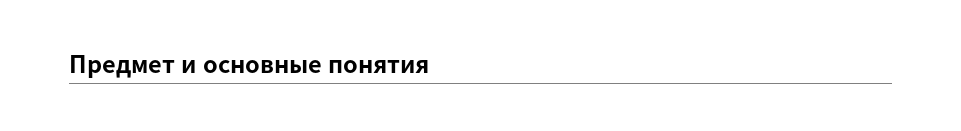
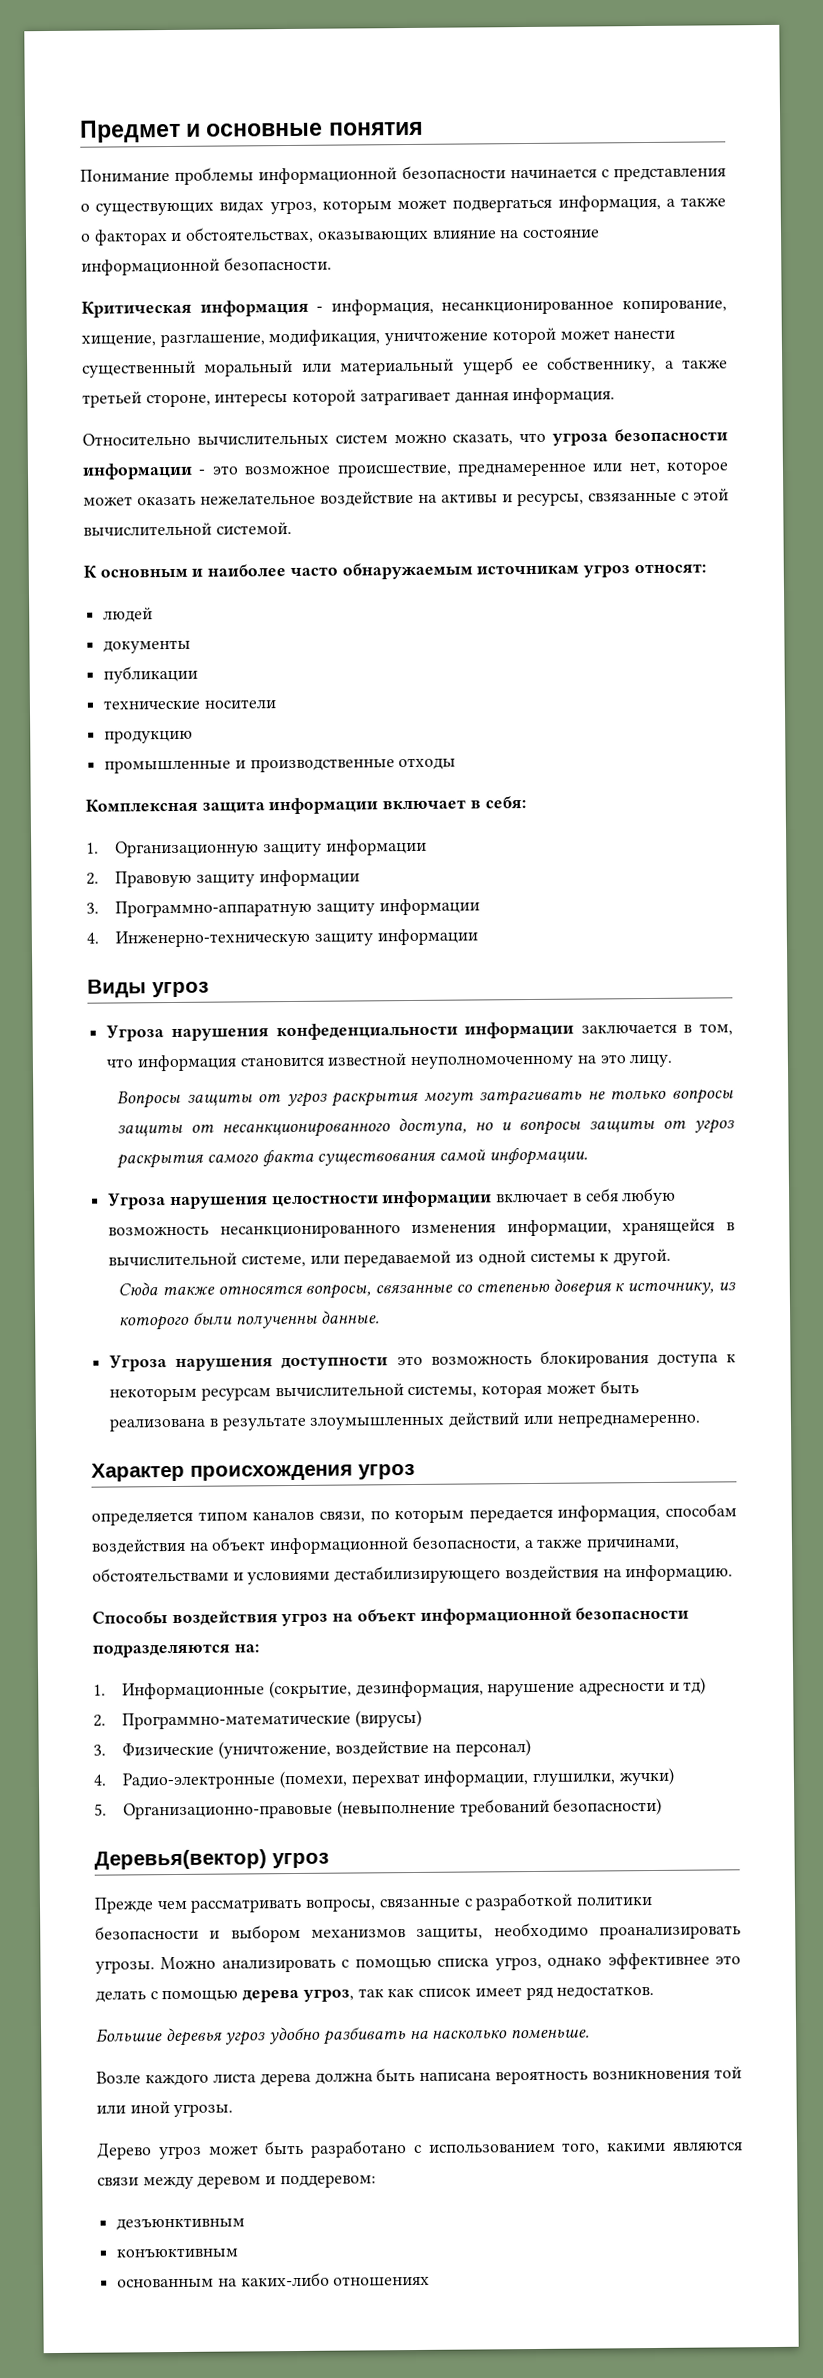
(430, 66) none -> [80,165,726,185] [80,194,726,216] [80,226,601,246] [81,256,332,276] [81,298,727,318] [81,327,676,348] [82,355,728,378] [82,387,616,408] [82,428,728,446] [82,461,729,480] [83,488,729,507] [83,521,292,536] [83,562,706,580] [103,607,154,623] [103,639,192,654] [103,665,199,684] [103,699,276,710] [104,729,194,744] [104,757,457,774] [85,796,526,815] [86,838,427,858] [86,869,360,888] [86,898,480,918] [86,928,478,948] [87,979,209,998] [106,1021,733,1042] [106,1053,673,1072] [117,1089,734,1109] [117,1117,736,1138] [116,1147,588,1169] [108,1187,677,1210] [108,1218,735,1239] [108,1248,672,1268] [118,1278,736,1299] [119,1310,381,1331] [109,1350,737,1372] [109,1380,639,1402] [109,1412,701,1432] [91,1462,415,1482] [91,1503,737,1526] [91,1535,681,1555] [92,1564,734,1585] [92,1606,690,1627] [92,1643,259,1658] [93,1677,707,1700] [93,1709,422,1730] [93,1739,531,1759] [93,1767,675,1790] [94,1797,663,1820] [94,1849,329,1870] [94,1892,654,1914] [95,1922,741,1943] [95,1952,741,1974] [95,1985,655,2003] [96,2026,591,2047] [96,2066,743,2087] [96,2101,234,2118] [96,2140,743,2160] [97,2174,376,2190] [116,2217,246,2231] [116,2247,239,2258] [117,2272,431,2288] // Понимание проблемы информационной безопасности начинается с представления о существующих видах угроз, которым может подвергаться информация, а также о факторах и обстоятельствах, оказывающих влияние на состояние информационной безопасности. // Критическая информация - информация, несанкционированное копирование, хищение, разглашение, модификация, уничтожение которой может нанести существенный моральный или материальный ущерб ее собственнику, а также третьей стороне, интересы которой затрагивает данная информация. // Относительно вычислительных систем можно сказать, что угроза безопасности информации - это возможное происшествие, преднамеренное или нет, которое может оказать нежелательное воздействие на активы и ресурсы, свзязанные с этой вычислительной системой. // К основным и наиболее часто обнаружаемым источникам угроз относят: // людей // документы // публикации // технические носители // продукцию // промышленные и производственные отходы // Комплексная защита информации включает в себя: // 1. Организационную защиту информации // 2. Правовую защиту информации // 3. Программно-аппаратную защиту информации // 4. Инженерно-техническую защиту информации // Виды угроз // Угроза нарушения конфеденциальности информации заключается в том, что информация становится известной неуполномоченному на это лицу. // Вопросы защиты от угроз раскрытия могут затрагивать не только вопросы защиты от несанкционированного доступа, но и вопросы защиты от угроз раскрытия самого факта существования самой информации. // Угроза нарушения целостности информации включает в себя любую возможность несанкционированного изменения информации, хранящейся в вычислительной системе, или передаваемой из одной системы к другой. // Сюда также относятся вопросы, связанные со степенью доверия к источнику, из которого были полученны данные. // Угроза нарушения доступности это возможность блокирования доступа к некоторым ресурсам вычислительной системы, которая может быть реализована в результате злоумышленных действий или непреднамеренно. // Характер происхождения угроз // определяется типом каналов связи, по которым передается информация, способам воздействия на объект информационной безопасности, а также причинами, обстоятельствами и условиями дестабилизирующего воздействия на информацию. // Способы воздействия угроз на объект информационной безопасности подразделяются на: // 1. Информационные (сокрытие, дезинформация, нарушение адресности и тд) // 2. Программно-математические (вирусы) // 3. Физические (уничтожение, воздействие на персонал) // 4. Радио-электронные (помехи, перехват информации, глушилки, жучки) // 5. Организационно-правовые (невыполнение требований безопасности) // Деревья(вектор) угроз // Прежде чем рассматривать вопросы, связанные с разработкой политики безопасности и выбором механизмов защиты, необходимо проанализировать угрозы. Можно анализировать с помощью списка угроз, однако эффективнее это делать с помощью дерева угроз, так как список имеет ряд недостатков. // Большие деревья угроз удобно разбивать на насколько поменьше. // Возле каждого листа дерева должна быть написана вероятность возникновения той или иной угрозы. // Дерево угроз может быть разработано с использованием того, какими являются связи между деревом и поддеревом: // дезъюнктивным // конъюктивным // основанным на каких-либо отношениях

